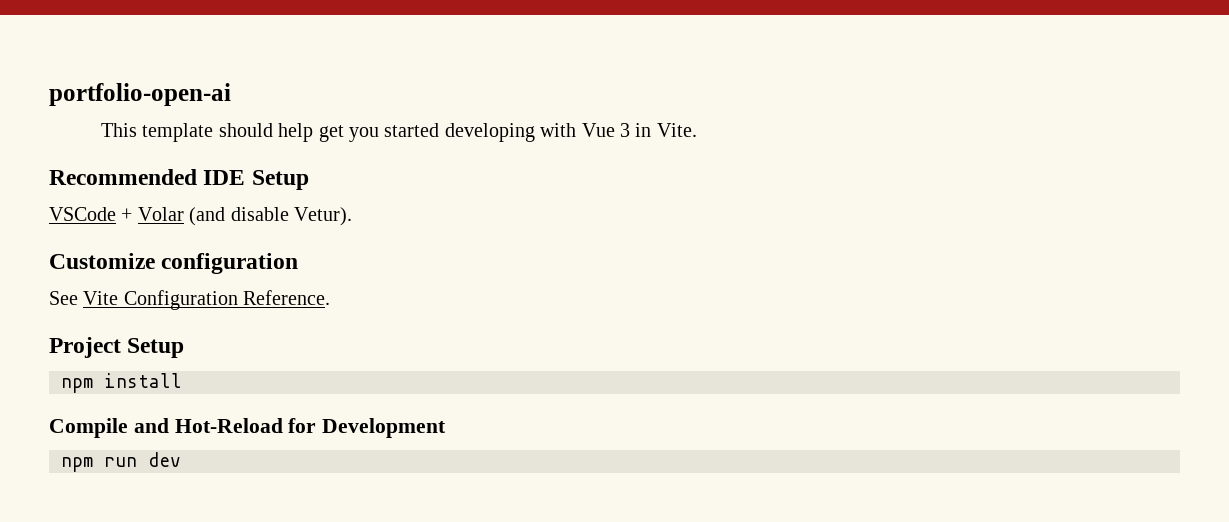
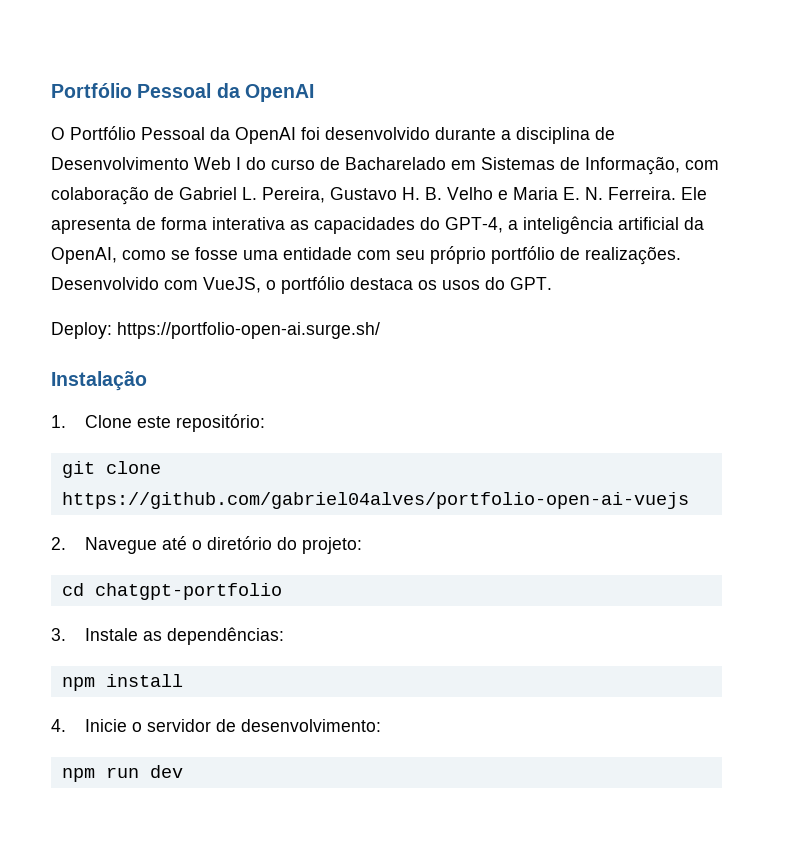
[49,83,231,106] [100,123,697,142] [49,169,309,190] [49,207,352,226] [49,253,299,274] [49,290,331,310] [49,337,185,358] [61,373,182,393] [49,418,447,438] portfolio-open-ai // This template should help get you started developing with Vue 3 in Vite. // Recommended IDE Setup // VSCode + Volar (and disable Vetur). // Customize configuration // See Vite Configuration Reference. // Project Setup // npm install // Compile and Hot-Reload for Development -> [51,83,314,102] [51,126,615,144] [51,156,719,175] [51,186,707,205] [51,216,704,234] [51,246,681,265] [51,276,552,294] [51,322,380,339] [51,371,147,391] [51,414,266,432] [61,461,161,478] [61,492,689,509] [51,536,363,554] [61,583,282,600] [51,627,285,645] [61,674,183,691] [51,719,382,732] Portfólio Pessoal da OpenAI // O Portfólio Pessoal da OpenAI foi desenvolvido durante a disciplina de Desenvolvimento Web I do curso de Bacharelado em Sistemas de Informação, com colaboração de Gabriel L. Pereira, Gustavo H. B. Velho e Maria E. N. Ferreira. Ele apresenta de forma interativa as capacidades do GPT-4, a inteligência artificial da OpenAI, como se fosse uma entidade com seu próprio portfólio de realizações. Desenvolvido com VueJS, o portfólio destaca os usos do GPT. // Deploy: https://portfolio-open-ai.surge.sh/ // Instalação // 1. Clone este repositório: // git clone https://github.com/gabriel04alves/portfolio-open-ai-vuejs // 2. Navegue até o diretório do projeto: // cd chatgpt-portfolio // 3. Instale as dependências: // npm install // 4. Inicie o servidor de desenvolvimento:

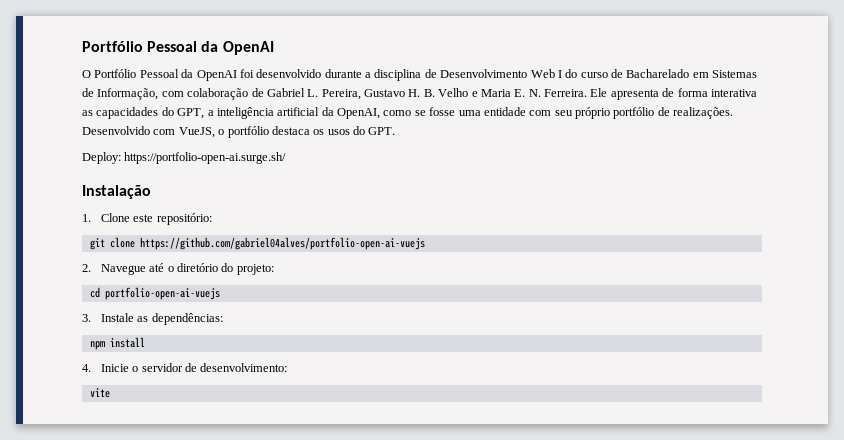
[445,217,503,233] GPT-4, -> [177,108,205,119] GPT,
[94,583,282,600] chatgpt-portfolio -> [104,287,220,300] portfolio-open-ai-vuejs
[61,765,183,782] npm run dev -> [89,388,110,398] vite

